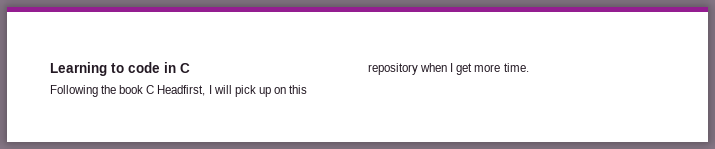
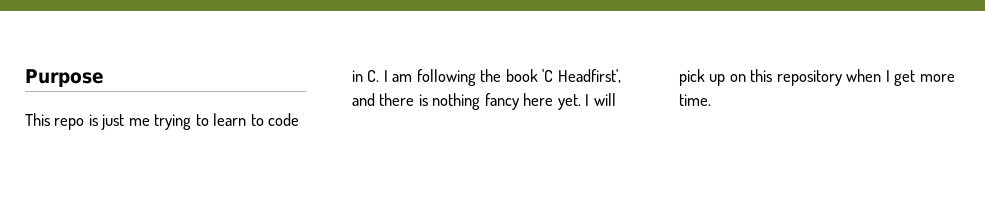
[50,62,190,76] [50,85,206,97] Learning to code in C // Following the book C Headfirst, -> [25,69,104,87] [25,113,300,130] [352,69,621,86] [352,93,581,110] Purpose // This repo is just me trying to learn to code in C. I am following the book 'C Headfirst', and there is nothing fancy here yet.

